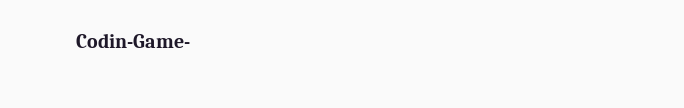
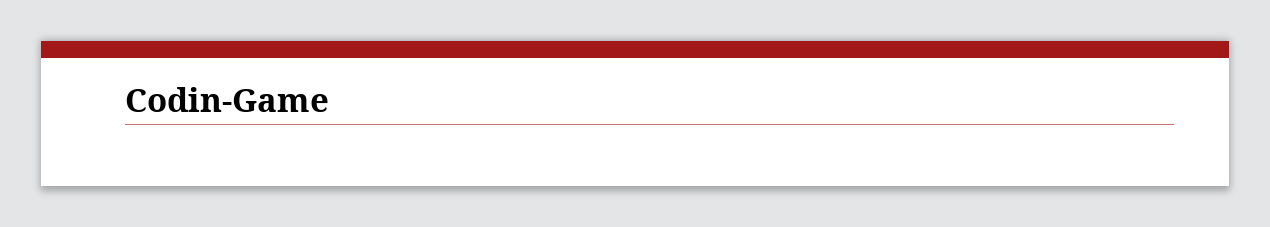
[76,33,190,48] Codin-Game- -> [125,87,329,112] Codin-Game

